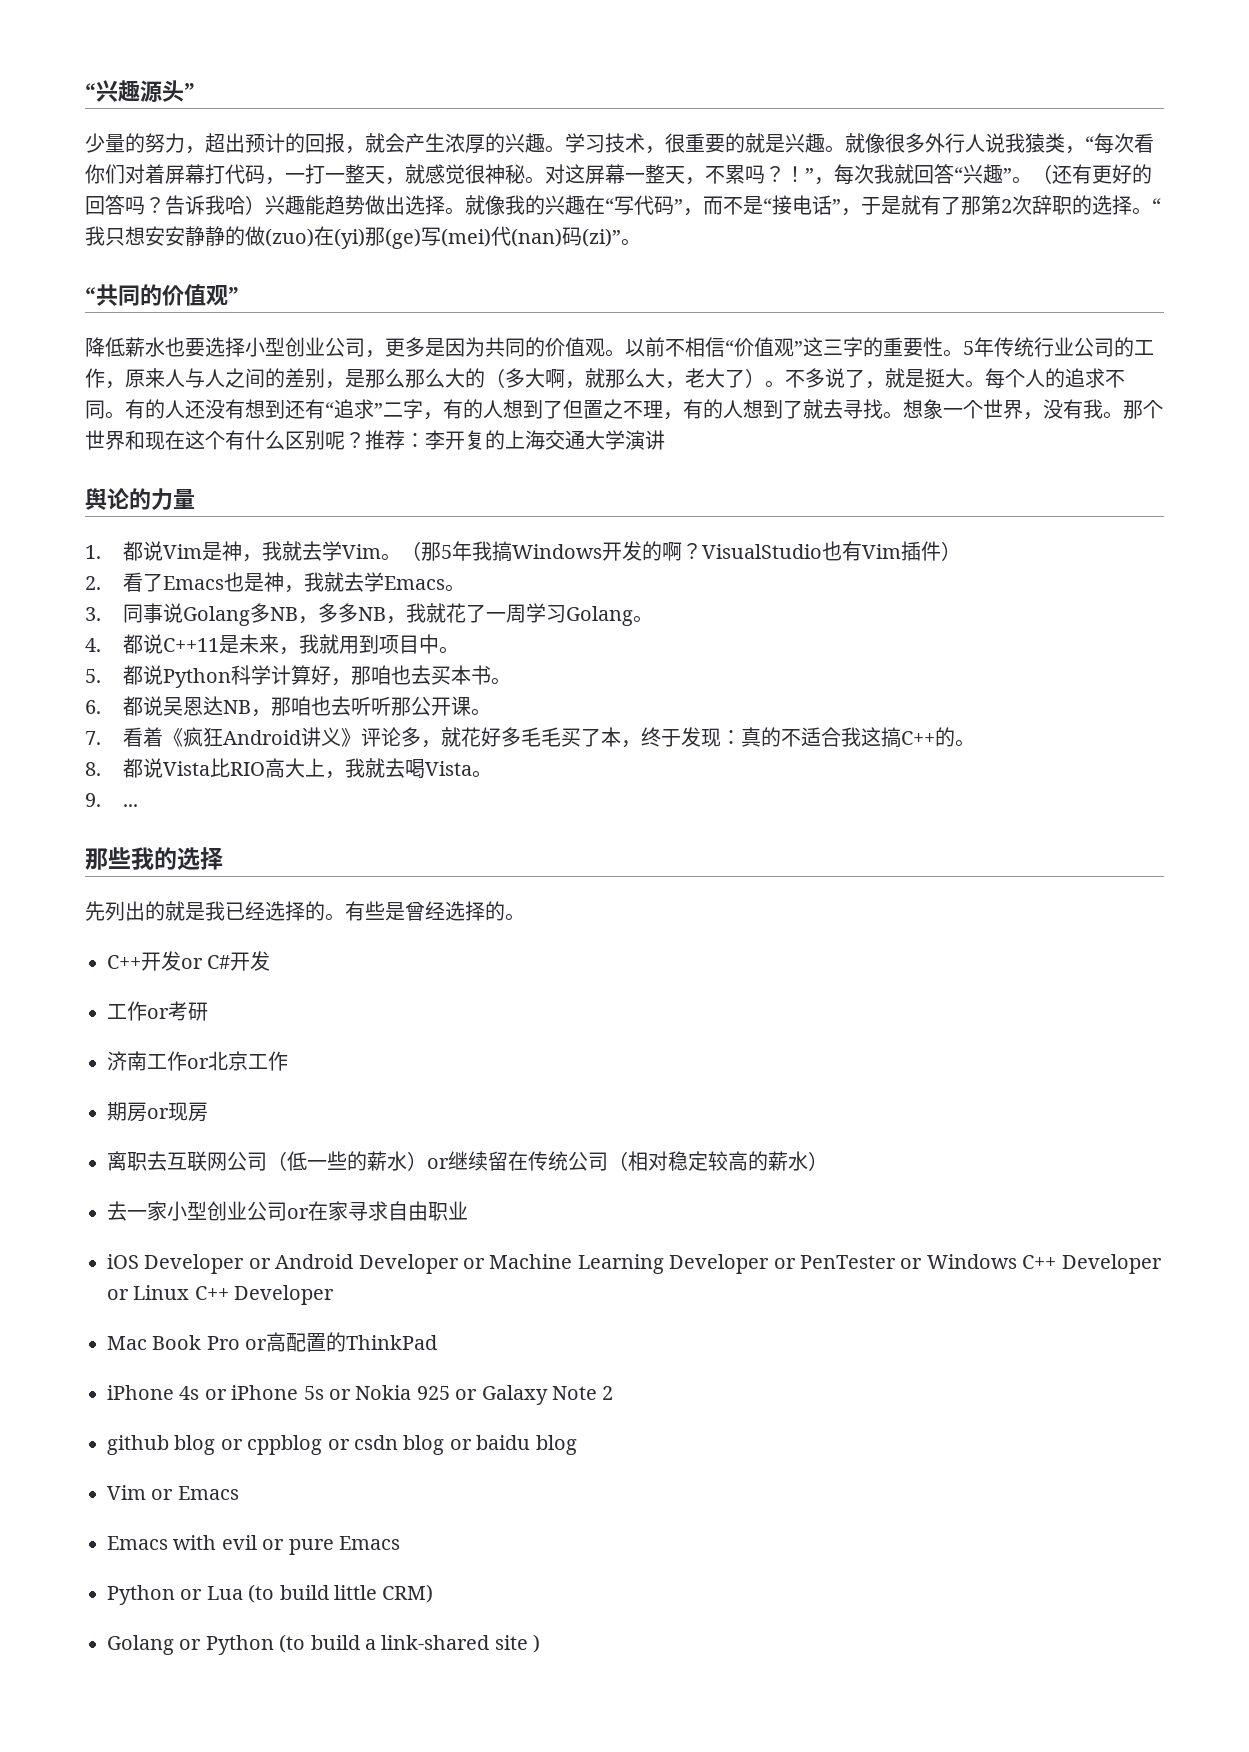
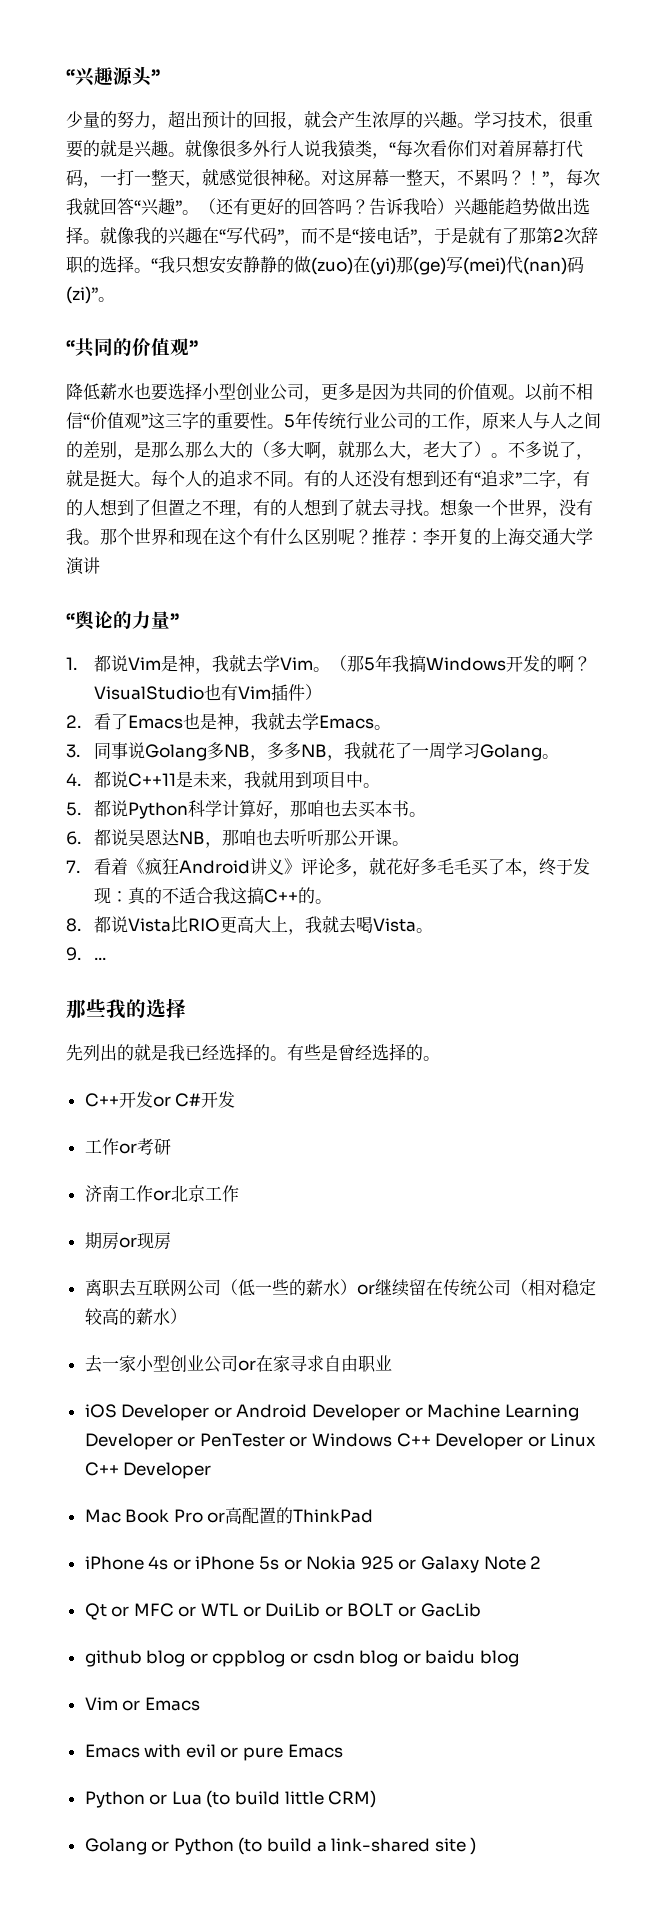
(665, 440) none -> [66,613,75,627] “
(195, 499) none -> [170,613,179,627] ”
(265, 769) none -> [220,916,238,933] 更
(614, 1393) none -> [84,1603,481,1620] // Qt or MFC or WTL or DuiLib or BOLT or GacLib

